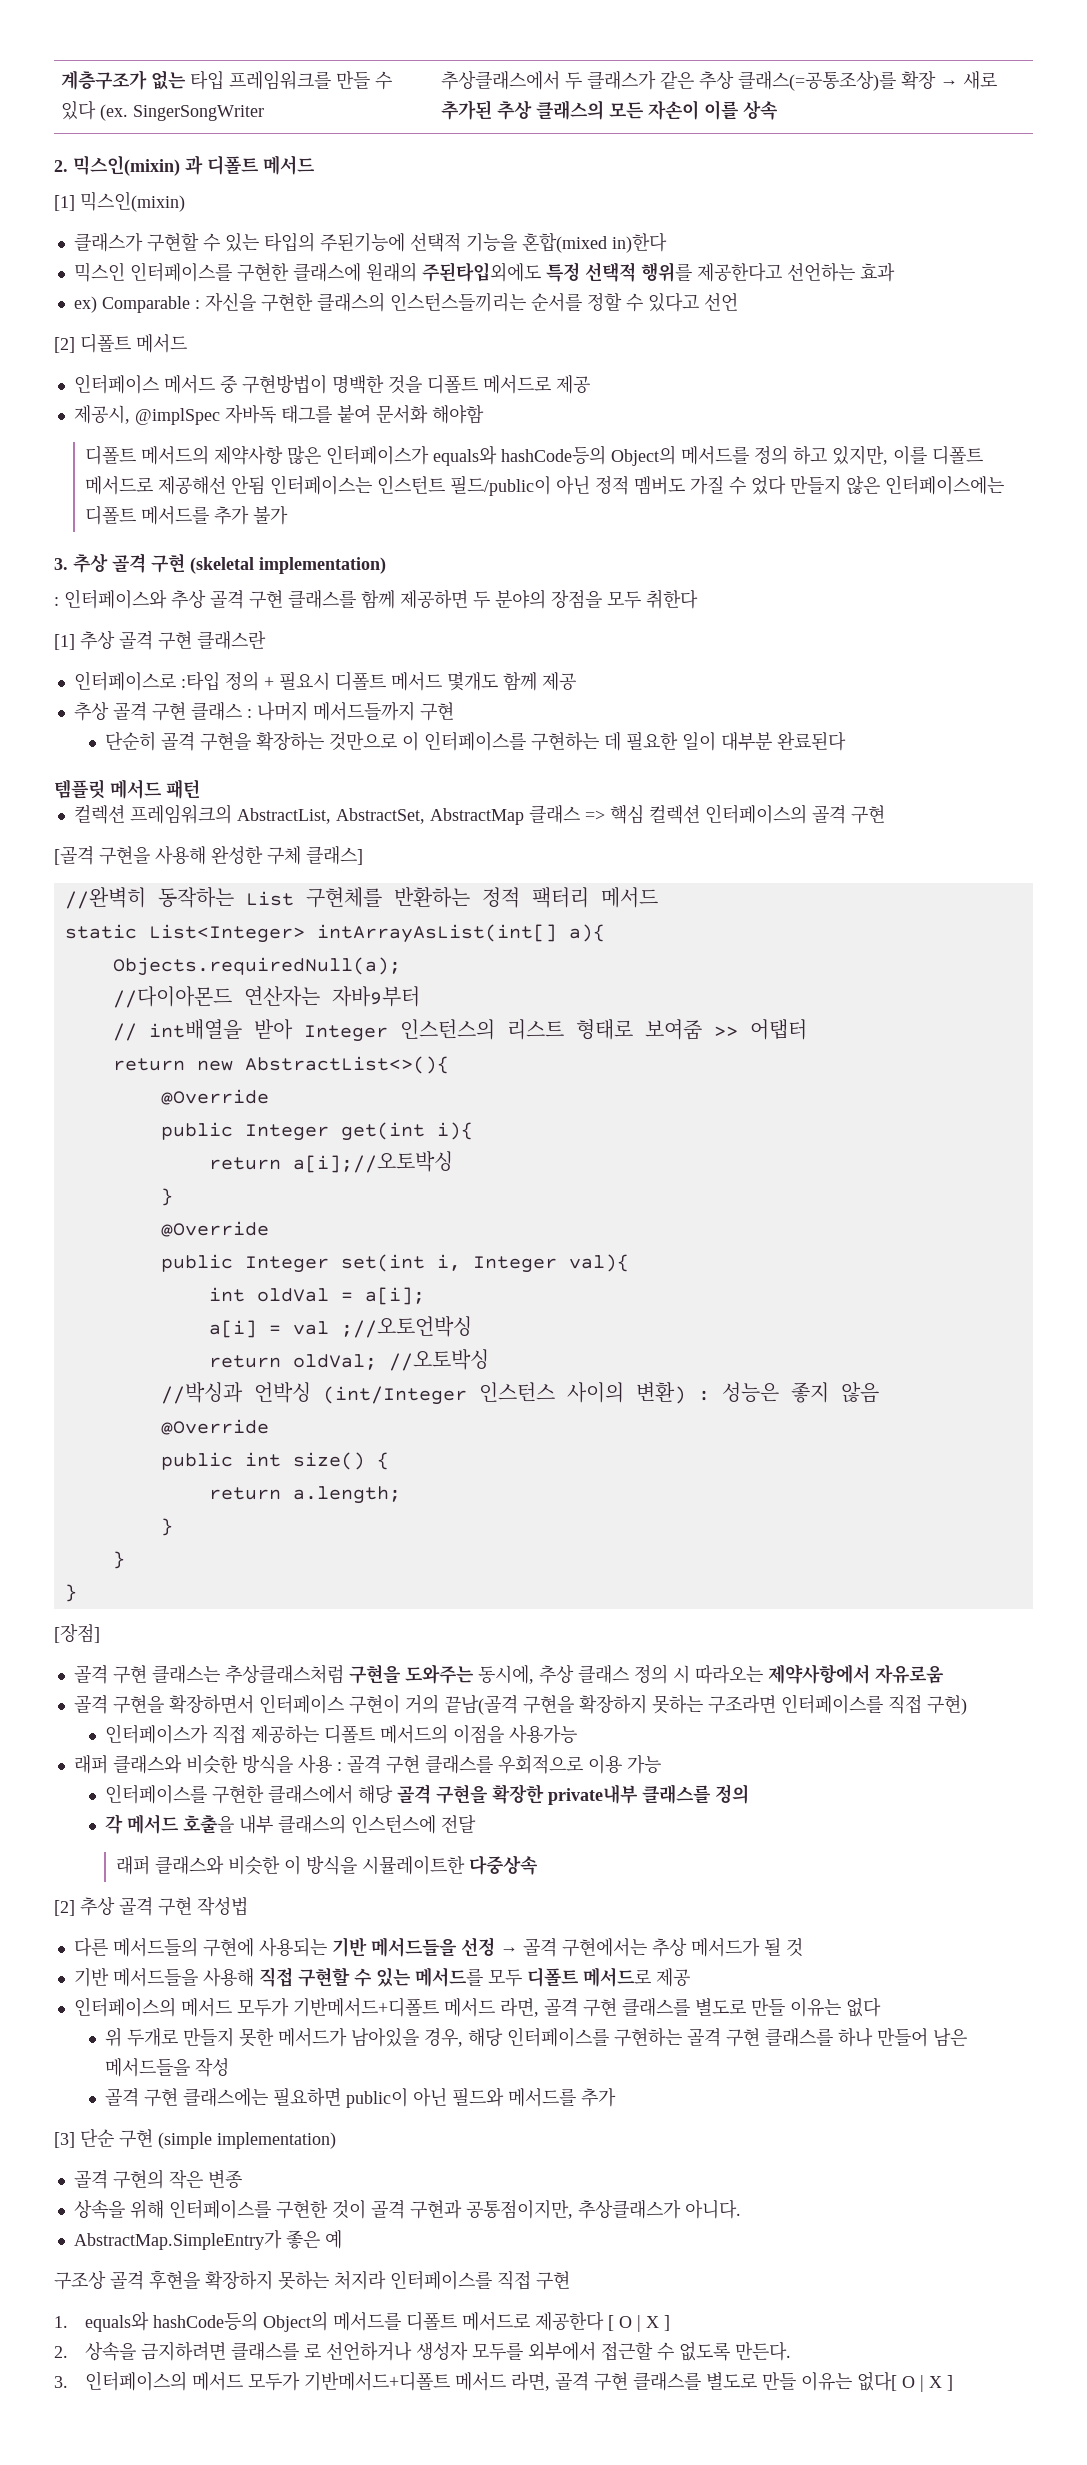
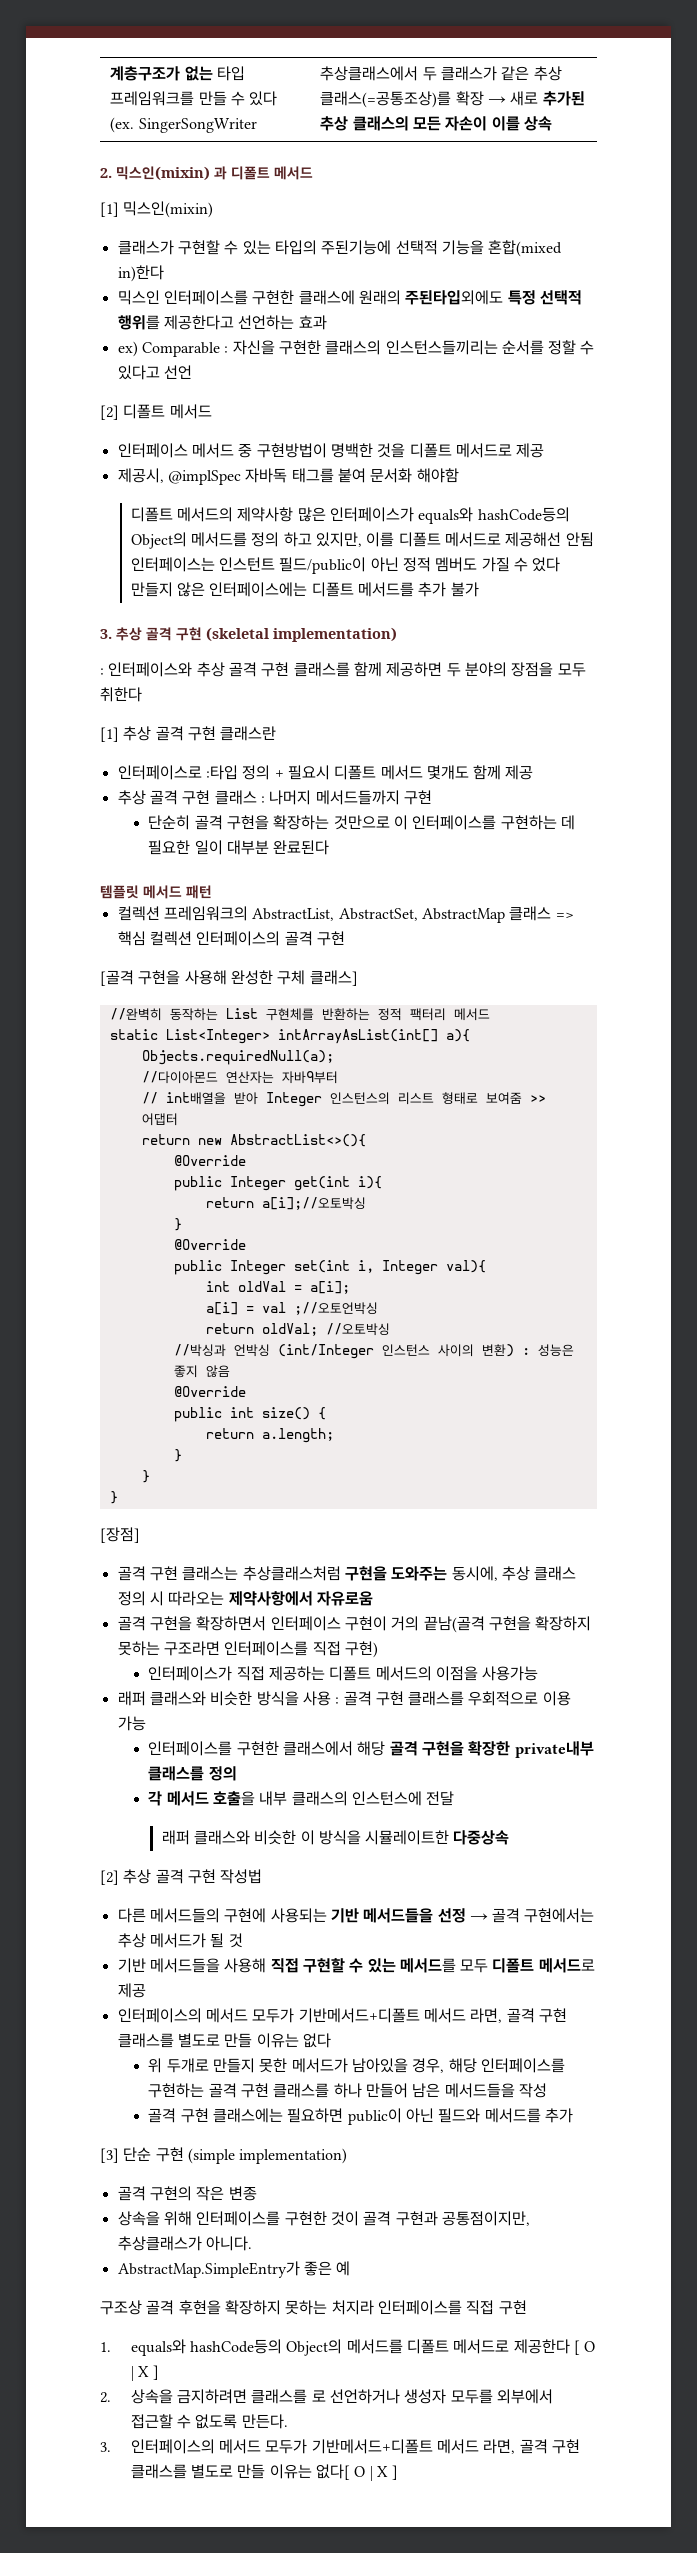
[749,1019,807,1040] 어탭터 -> [141,1113,178,1126] 어댑터

